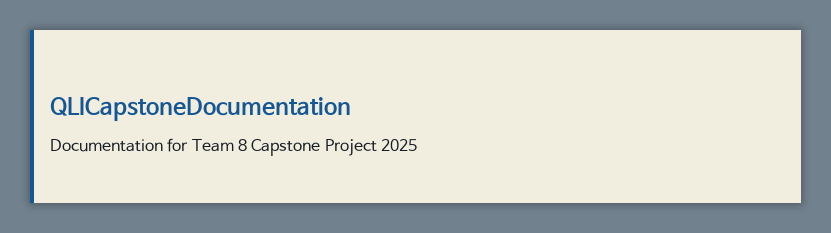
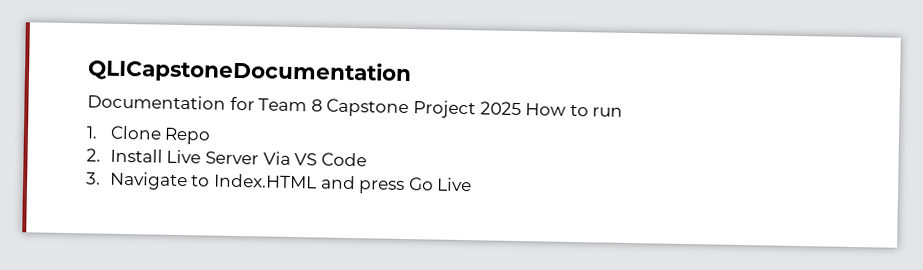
(417, 145) none -> [525,103,624,117] [86,125,212,145] [86,148,367,167] [86,171,473,195] How to run // 1. Clone Repo // 2. Install Live Server Via VS Code // 3. Navigate to Index.HTML and press Go Live

